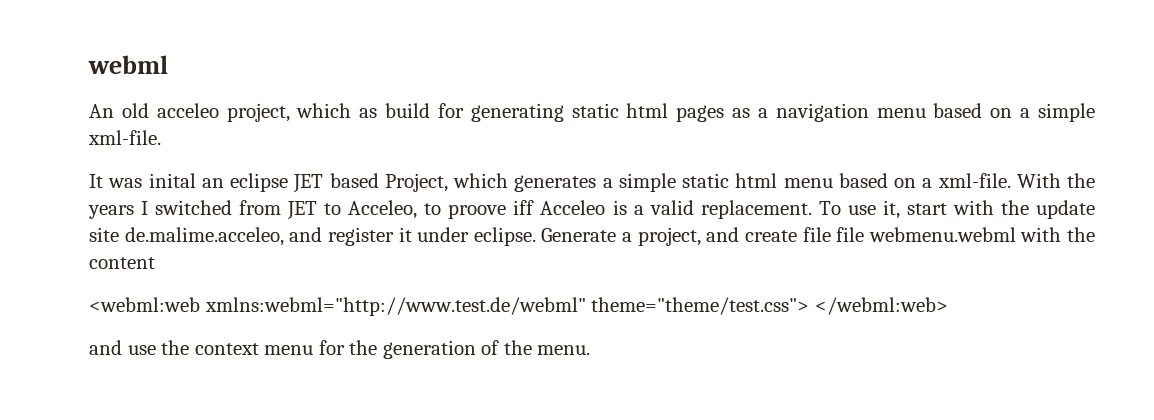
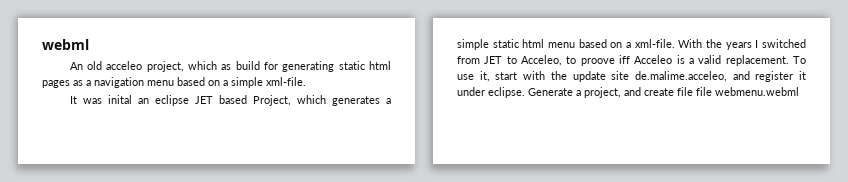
[1020,227,1095,242] [89,257,155,269] [89,297,948,316] [89,340,591,359] with the content // <webml:web xmlns:webml="http://www.test.de/webml" theme="theme/test.css"> </webml:web> // and use the context menu for the generation of the menu. -> (799, 91) none

